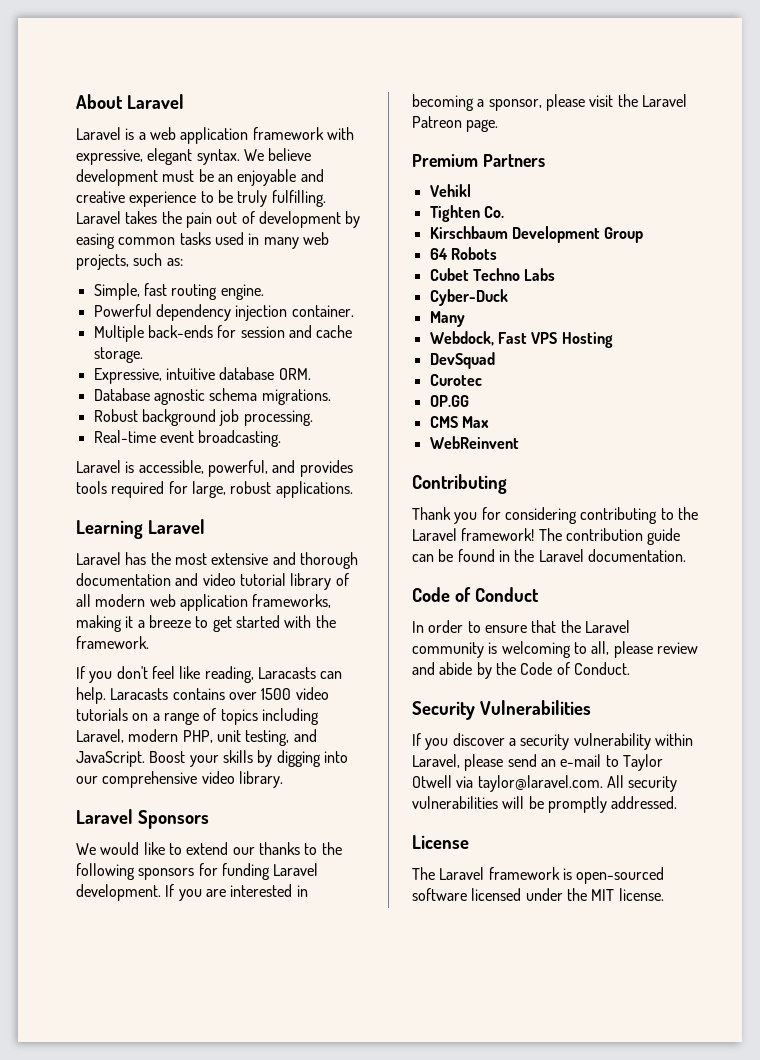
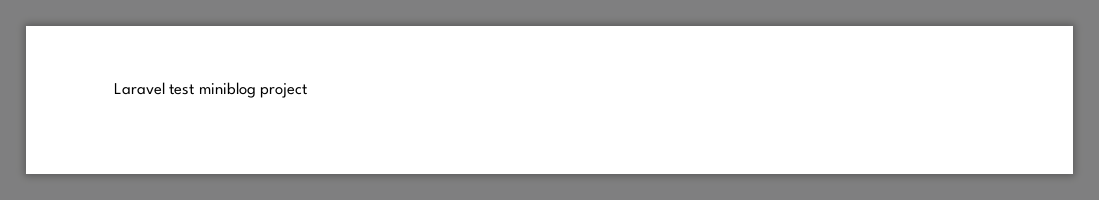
[76,94,184,109] [76,127,354,144] [76,148,312,165] [76,169,324,186] [76,190,326,207] [76,211,361,228] [76,232,329,249] [76,253,183,270] [93,283,264,300] [93,304,354,321] [93,325,353,342] [93,347,143,363] [93,367,311,384] [93,388,331,405] [93,409,313,426] [93,430,282,447] [76,460,353,477] [76,481,353,498] [76,519,205,539] [76,552,358,569] [76,573,349,590] [76,594,332,611] [76,615,336,632] [76,636,149,649] [76,666,343,683] [76,687,329,704] [76,708,319,725] [76,729,317,746] [76,750,348,767] [76,771,283,788] [76,809,209,829] [76,842,342,855] [76,863,319,880] [76,884,308,901] [412,94,687,111] [412,116,499,132] [412,154,545,167] [429,184,471,197] [429,205,504,222] [429,226,644,243] [429,247,497,260] [429,268,556,281] [429,289,508,306] [429,311,465,327] [429,331,613,348] [429,352,495,369] [429,374,482,386] [429,395,469,407] [429,416,489,428] [429,436,519,449] [412,474,507,494] [412,507,698,524] [412,528,681,545] [412,549,686,562] [412,587,539,602] [412,620,630,633] [412,641,698,658] [412,662,630,679] [412,700,591,720] [412,733,693,750] [412,754,663,771] [412,775,678,792] [412,796,678,813] [412,835,469,849] [412,867,665,884] [412,888,664,901] About Laravel // Laravel is a web application framework with expressive, elegant syntax. We believe development must be an enjoyable and creative experience to be truly fulfilling. Laravel takes the pain out of development by easing common tasks used in many web projects, such as: // Simple, fast routing engine. // Powerful dependency injection container. // Multiple back-ends for session and cache storage. // Expressive, intuitive database ORM. // Database agnostic schema migrations. // Robust background job processing. // Real-time event broadcasting. // Laravel is accessible, powerful, and provides tools required for large, robust applications. // Learning Laravel // Laravel has the most extensive and thorough documentation and video tutorial library of all modern web application frameworks, making it a breeze to get started with the framework. // If you don't feel like reading, Laracasts can help. Laracasts contains over 1500 video tutorials on a range of topics including Laravel, modern PHP, unit testing, and JavaScript. Boost your skills by digging into our comprehensive video library. // Laravel Sponsors // We would like to extend our thanks to the following sponsors for funding Laravel development. If you are interested in becoming a sponsor, please visit the Laravel Patreon page. // Premium Partners // Vehikl // Tighten Co. // Kirschbaum Development Group // 64 Robots // Cubet Techno Labs // Cyber-Duck // Many // Webdock, Fast VPS Hosting // DevSquad // Curotec // OP.GG // CMS Max // WebReinvent // Contributing // Thank you for considering contributing to the Laravel framework! The contribution guide can be found in the Laravel documentation. // Code of Conduct // In order to ensure that the Laravel community is welcoming to all, please review and abide by the Code of Conduct. // Security Vulnerabilities // If you discover a security vulnerability within Laravel, please send an e-mail to Taylor Otwell via taylor@laravel.com. All security vulnerabilities will be promptly addressed. // License // The Laravel framework is open-sourced software licensed under the MIT license. -> [114,82,308,98] Laravel test miniblog project

